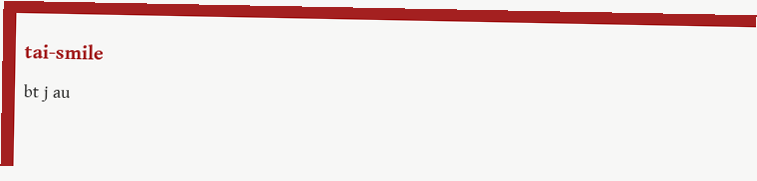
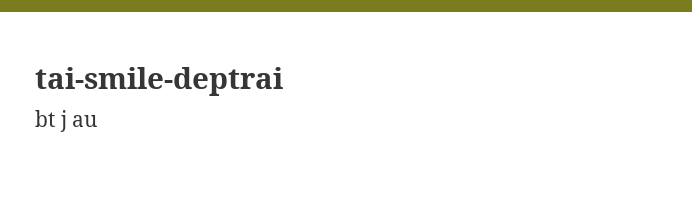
[24,43,104,60] tai-smile -> [35,67,283,96] tai-smile-deptrai

